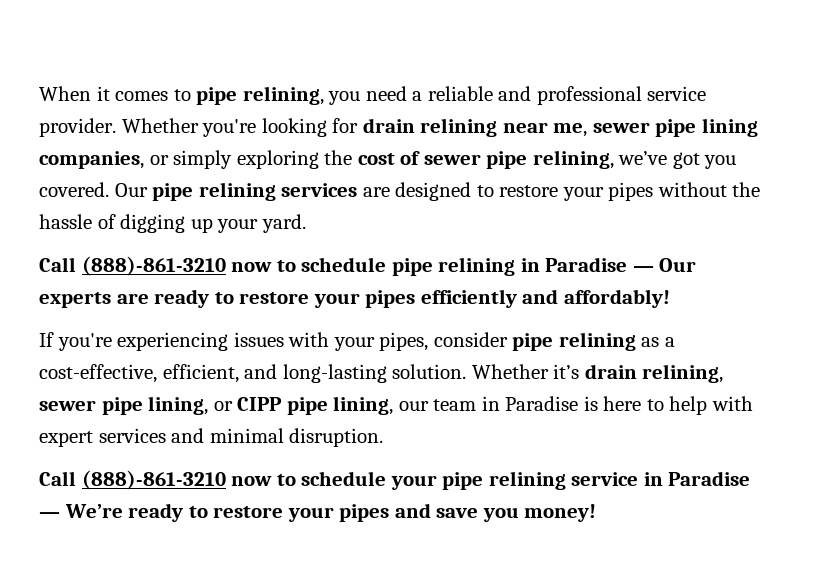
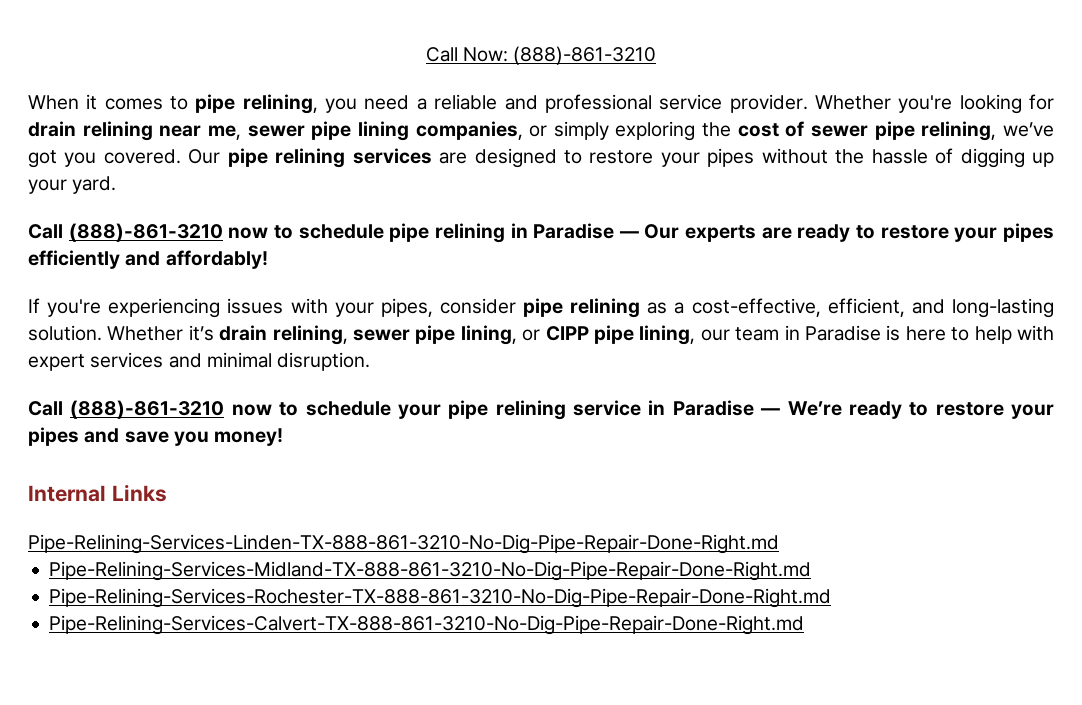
(39, 93) none -> [425,46,657,65] Call Now: (888)-861-3210 //
(597, 513) none -> [28,484,167,502] [28,534,779,554] [49,561,812,581] [49,588,832,608] [49,615,805,635] // Internal Links // Pipe-Relining-Services-Linden-TX-888-861-3210-No-Dig-Pipe-Repair-Done-Right.md // Pipe-Relining-Services-Midland-TX-888-861-3210-No-Dig-Pipe-Repair-Done-Right.md // Pipe-Relining-Services-Rochester-TX-888-861-3210-No-Dig-Pipe-Repair-Done-Right.md // Pipe-Relining-Services-Calvert-TX-888-861-3210-No-Dig-Pipe-Repair-Done-Right.md

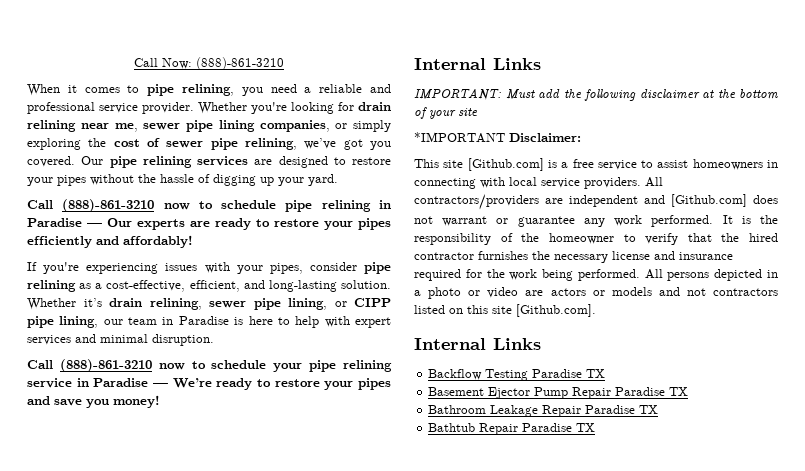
[28,534,779,554] [49,561,812,581] [49,588,832,608] [49,615,805,635] Pipe-Relining-Services-Linden-TX-888-861-3210-No-Dig-Pipe-Repair-Done-Right.md // Pipe-Relining-Services-Midland-TX-888-861-3210-No-Dig-Pipe-Repair-Done-Right.md // Pipe-Relining-Services-Rochester-TX-888-861-3210-No-Dig-Pipe-Repair-Done-Right.md // Pipe-Relining-Services-Calvert-TX-888-861-3210-No-Dig-Pipe-Repair-Done-Right.md -> [414,88,778,101] [414,107,478,119] [414,132,581,143] [414,158,779,171] [414,177,663,189] [414,194,778,210] [414,215,778,227] [414,233,778,245] [414,251,733,263] [414,269,778,281] [414,287,778,299] [414,304,596,317] [414,338,541,350] [428,369,606,381] [428,387,689,399] [428,405,659,417] [428,423,596,435] IMPORTANT: Must add the following disclaimer at the bottom of your site // *IMPORTANT Disclaimer: // This site [Github.com] is a free service to assist homeowners in connecting with local service providers. All contractors/providers are independent and [Github.com] does not warrant or guarantee any work performed. It is the responsibility of the homeowner to verify that the hired contractor furnishes the necessary license and insurance required for the work being performed. All persons depicted in a photo or video are actors or models and not contractors listed on this site [Github.com]. // Internal Links // Backflow Testing Paradise TX // Basement Ejector Pump Repair Paradise TX // Bathroom Leakage Repair Paradise TX // Bathtub Repair Paradise TX

